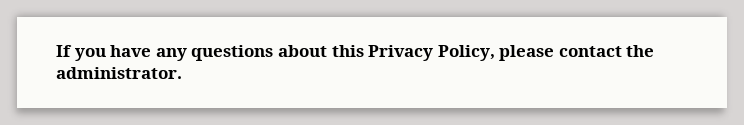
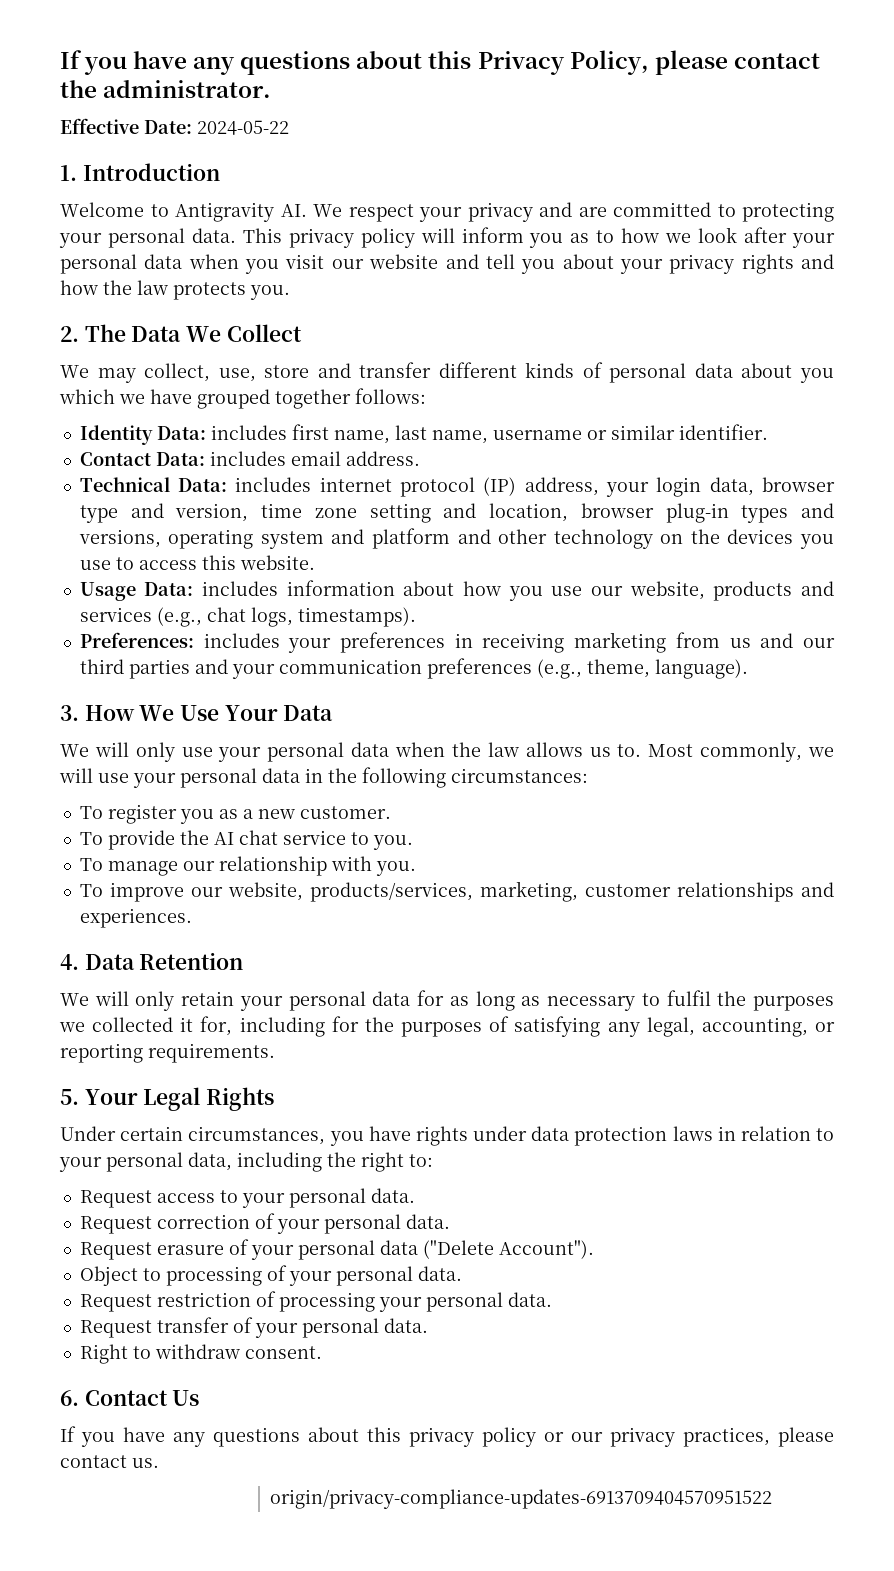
(182, 73) none -> [60,118,289,135] [60,163,220,181] [60,202,834,222] [59,227,835,248] [60,254,834,274] [60,280,290,300] [60,324,302,342] [60,362,835,383] [59,388,426,409] [79,424,768,445] [79,451,420,466] [79,477,836,497] [79,503,834,523] [78,528,835,549] [79,555,315,570] [79,580,834,601] [79,607,416,627] [79,632,836,653] [79,658,748,679] [60,705,334,721] [60,742,835,762] [59,767,588,788] [79,804,391,824] [79,830,413,850] [79,856,416,876] [79,881,834,902] [79,908,192,928] [60,952,244,970] [60,990,835,1011] [59,1016,835,1037] [60,1043,275,1063] [60,1087,275,1111] [60,1126,834,1146] [59,1152,433,1172] [79,1188,415,1208] [79,1213,450,1234] [79,1239,594,1260] [79,1265,462,1286] [79,1291,552,1312] [79,1317,428,1338] [79,1344,322,1364] [60,1390,200,1406] [60,1426,834,1447] [60,1455,159,1468] [270,1489,773,1509] // Effective Date: 2024-05-22 // 1. Introduction // Welcome to Antigravity AI. We respect your privacy and are committed to protecting your personal data. This privacy policy will inform you as to how we look after your personal data when you visit our website and tell you about your privacy rights and how the law protects you. // 2. The Data We Collect // We may collect, use, store and transfer different kinds of personal data about you which we have grouped together follows: // Identity Data: includes first name, last name, username or similar identifier. // Contact Data: includes email address. // Technical Data: includes internet protocol (IP) address, your login data, browser type and version, time zone setting and location, browser plug-in types and versions, operating system and platform and other technology on the devices you use to access this website. // Usage Data: includes information about how you use our website, products and services (e.g., chat logs, timestamps). // Preferences: includes your preferences in receiving marketing from us and our third parties and your communication preferences (e.g., theme, language). // 3. How We Use Your Data // We will only use your personal data when the law allows us to. Most commonly, we will use your personal data in the following circumstances: // To register you as a new customer. // To provide the AI chat service to you. // To manage our relationship with you. // To improve our website, products/services, marketing, customer relationships and experiences. // 4. Data Retention // We will only retain your personal data for as long as necessary to fulfil the purposes we collected it for, including for the purposes of satisfying any legal, accounting, or reporting requirements. // 5. Your Legal Rights // Under certain circumstances, you have rights under data protection laws in relation to your personal data, including the right to: // Request access to your personal data. // Request correction of your personal data. // Request erasure of your personal data ("Delete Account"). // Object to processing of your personal data. // Request restriction of processing your personal data. // Request transfer of your personal data. // Right to withdraw consent. // 6. Contact Us // If you have any questions about this privacy policy or our privacy practices, please contact us. // origin/privacy-compliance-updates-6913709404570951522

